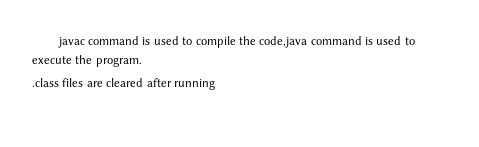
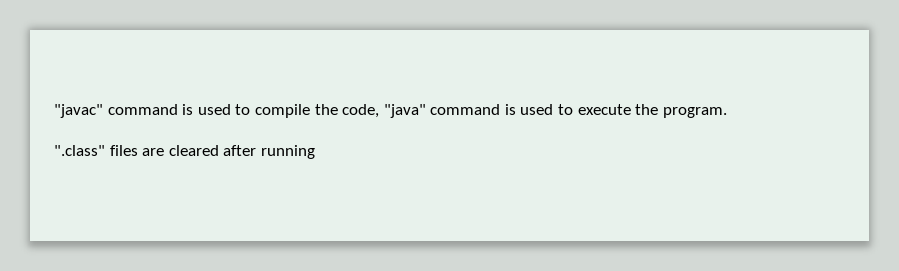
[57,37,85,48] javac -> [54,104,103,118] "javac"
[259,36,308,48] code,java -> [342,104,426,118] code, "java"
[32,78,59,87] .class -> [54,145,105,156] ".class"

